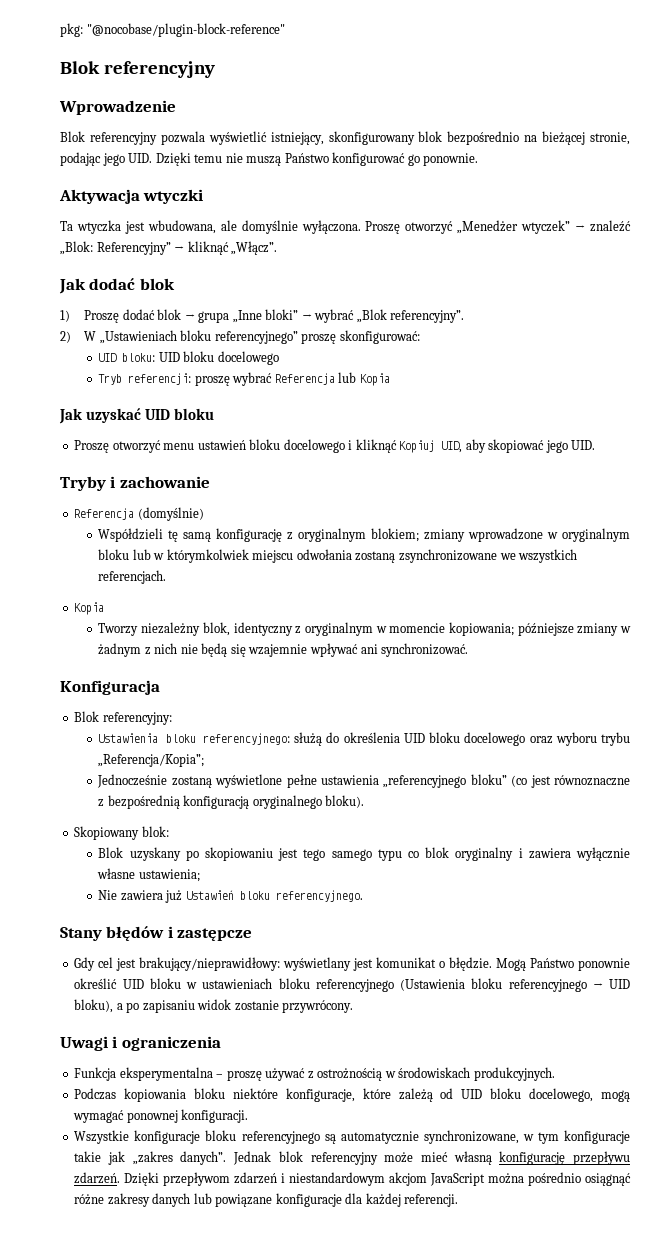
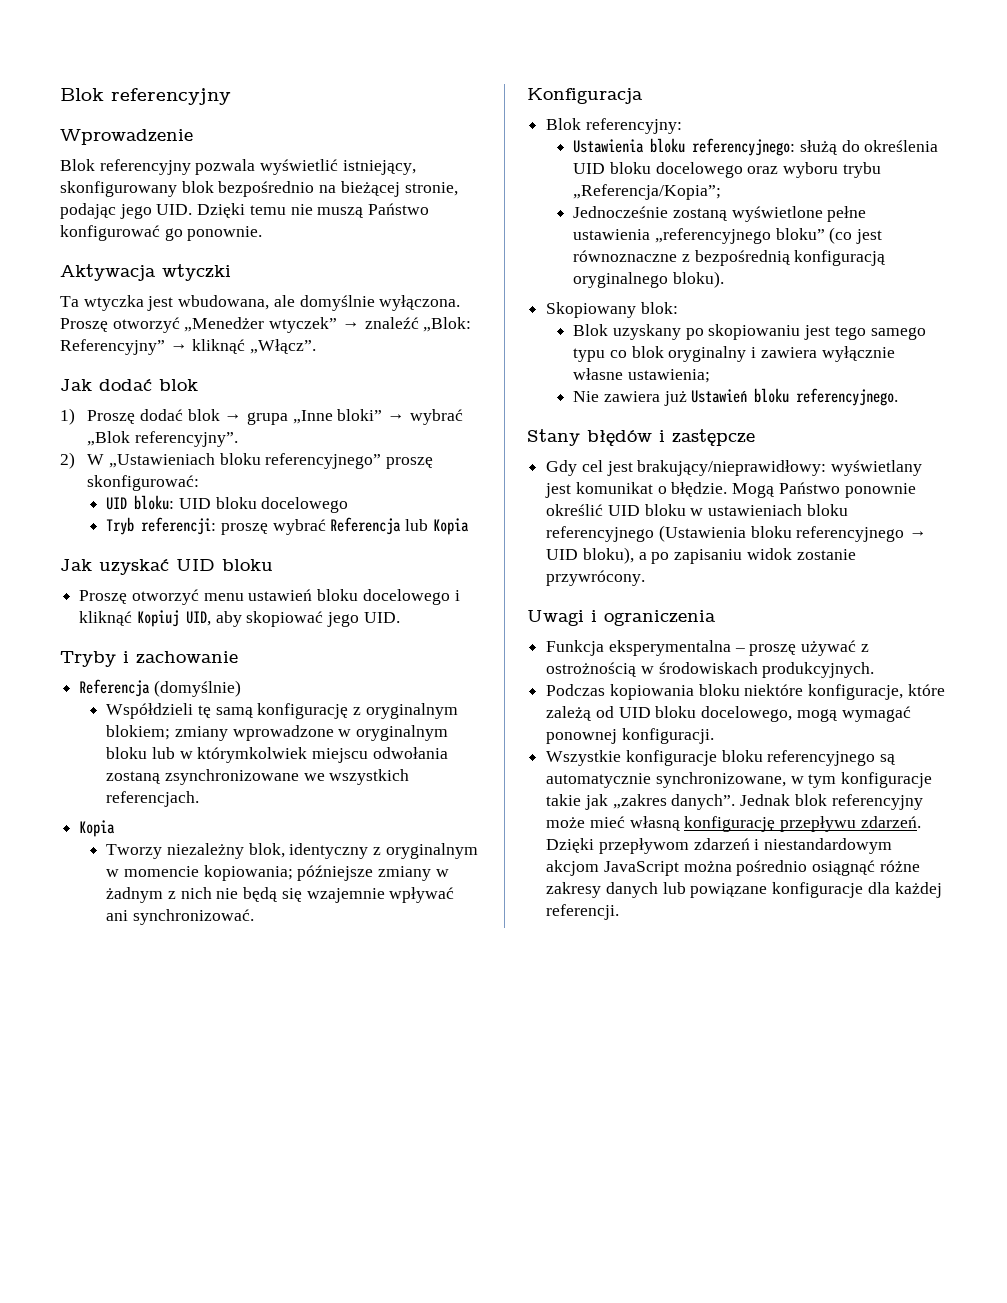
[60,23,285,37] pkg: "@nocobase/plugin-block-reference" // -> (60, 94) none

